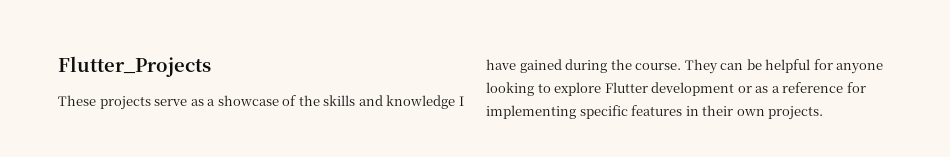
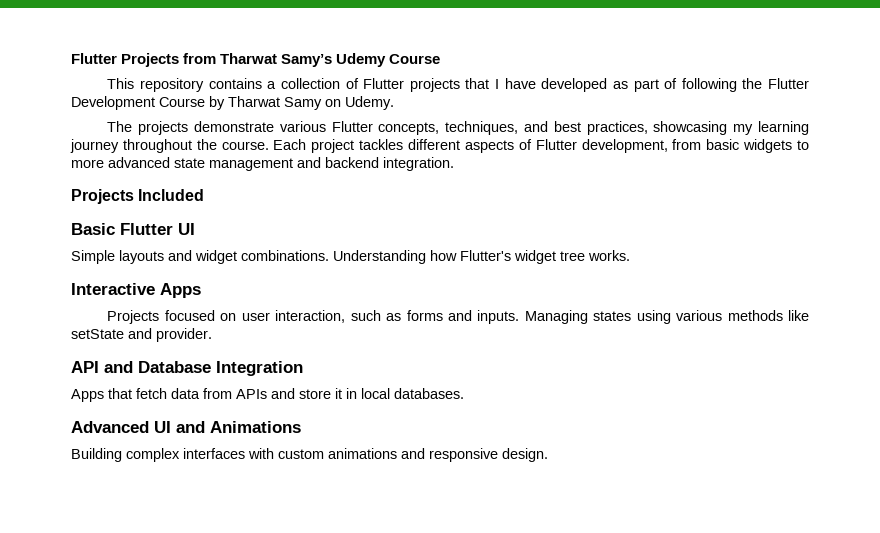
[58,56,211,77] [58,95,464,110] [486,59,884,74] [486,82,866,96] [486,105,824,120] Flutter_Projects // These projects serve as a showcase of the skills and knowledge I have gained during the course. They can be helpful for anyone looking to explore Flutter development or as a reference for implementing specific features in their own projects. -> [71,53,441,67] [107,78,810,92] [71,96,394,110] [107,121,810,135] [70,139,810,153] [71,157,454,171] [71,189,205,204] [71,223,195,235] [71,250,630,264] [71,283,201,298] [107,310,810,324] [71,328,212,342] [71,361,303,376] [71,388,464,402] [71,421,301,433] [71,448,548,462] Flutter Projects from Tharwat Samy’s Udemy Course // This repository contains a collection of Flutter projects that I have developed as part of following the Flutter Development Course by Tharwat Samy on Udemy. // The projects demonstrate various Flutter concepts, techniques, and best practices, showcasing my learning journey throughout the course. Each project tackles different aspects of Flutter development, from basic widgets to more advanced state management and backend integration. // Projects Included // Basic Flutter UI // Simple layouts and widget combinations. Understanding how Flutter's widget tree works. // Interactive Apps // Projects focused on user interaction, such as forms and inputs. Managing states using various methods like setState and provider. // API and Database Integration // Apps that fetch data from APIs and store it in local databases. // Advanced UI and Animations // Building complex interfaces with custom animations and responsive design.

